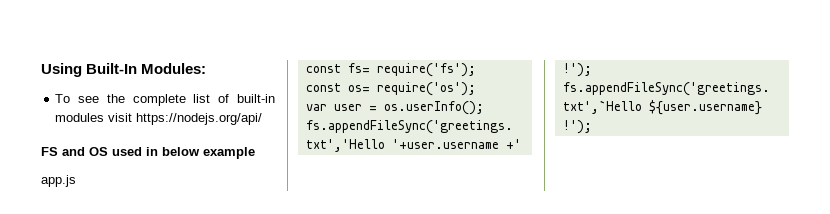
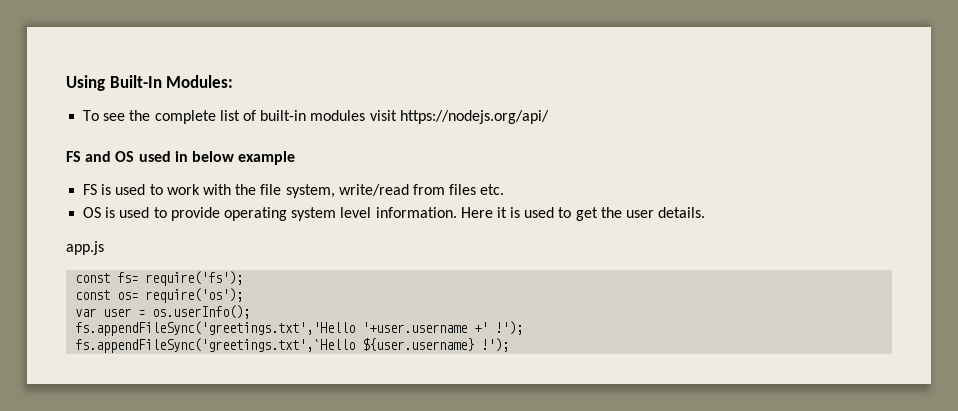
(255, 153) none -> [83,184,505,198] [83,207,706,221] // FS is used to work with the file system, write/read from files etc. // OS is used to provide operating system level information. Here it is used to get the user details.

